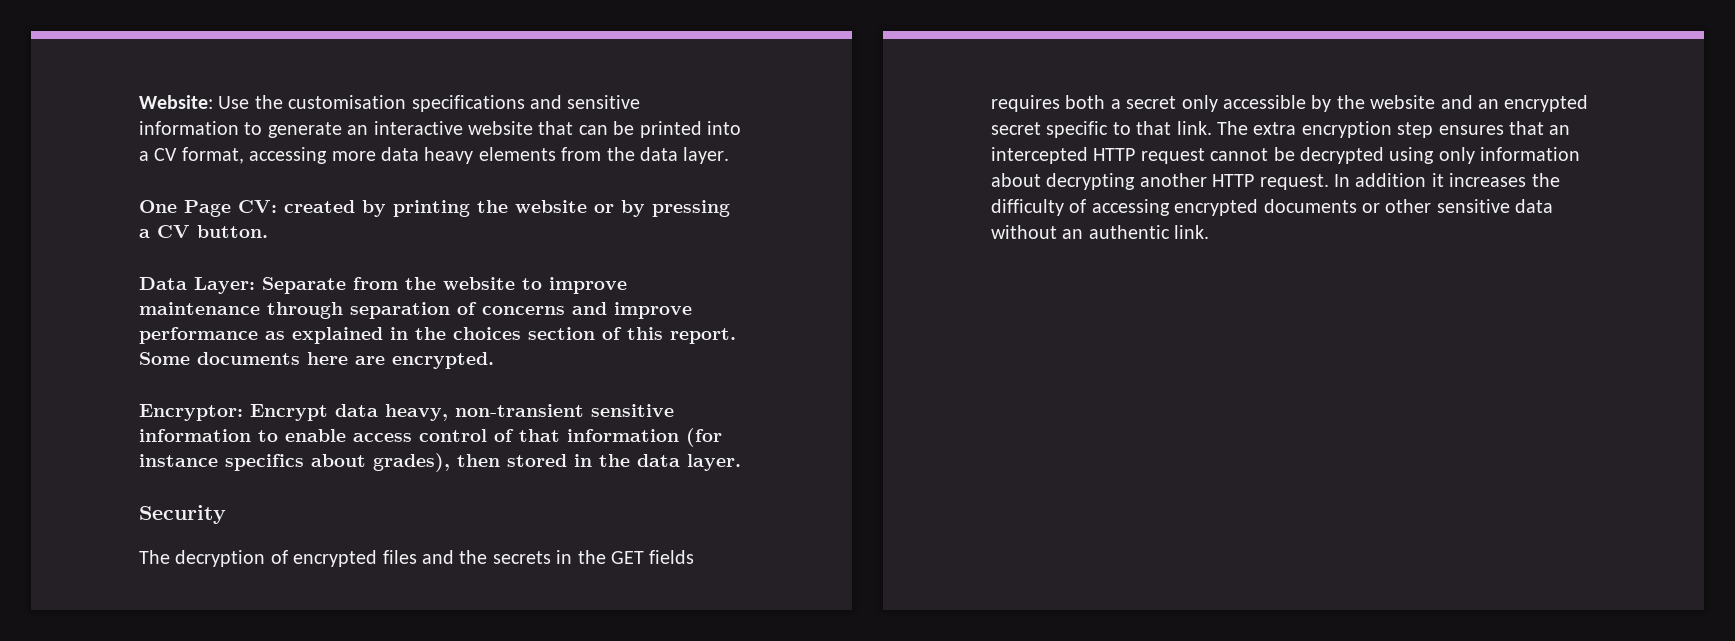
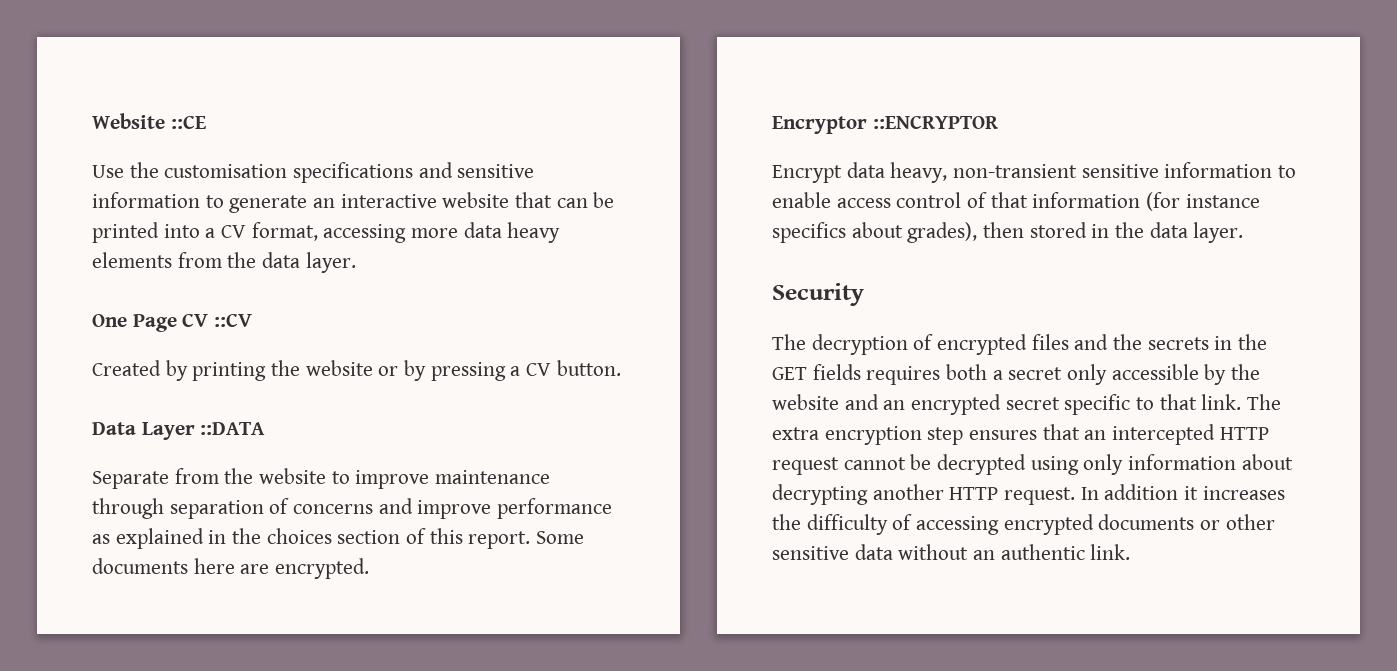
[139,95,213,109] Website: -> [92,113,206,129] Website ::CE //
[238,200,355,213] CV: created -> [182,314,253,327] [92,360,161,376] CV ::CV // Created
[194,277,255,294] Layer: -> [141,422,266,440] Layer ::DATA //
[139,404,243,421] Encryptor: -> [772,116,999,134] Encryptor ::ENCRYPTOR //

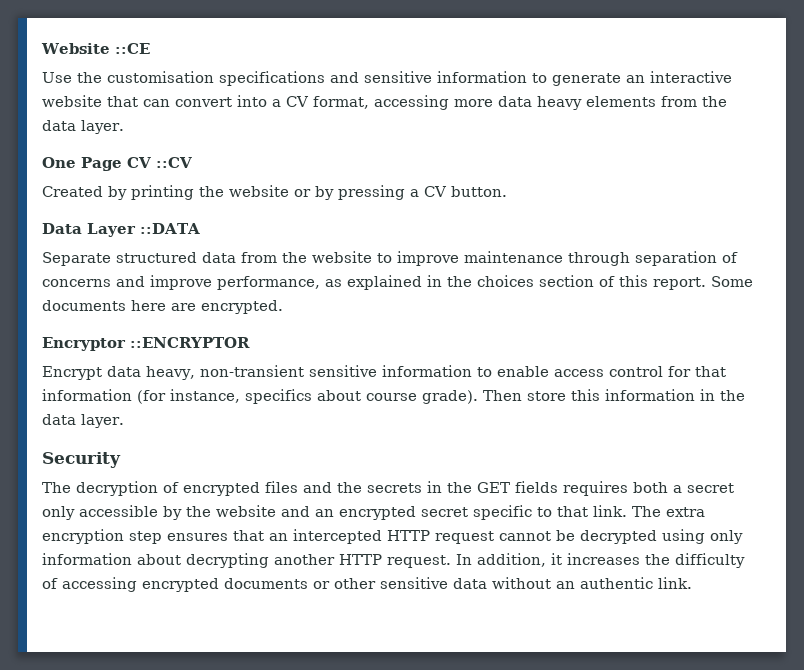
[593,192,615,208] [92,222,159,243] be printed -> [175,97,232,107] convert
(169, 480) none -> [116,252,236,263] structured data
[497,498,613,519] performance -> [217,276,320,290] performance,
[967,192,988,208] of -> [667,366,691,377] for
[1185,194,1260,208] instance -> [170,389,240,403] instance,
[907,222,1087,243] grades), then stored -> [366,389,695,404] course grade). Then store this information
[1104,484,1179,500] addition -> [477,553,546,567] addition,

